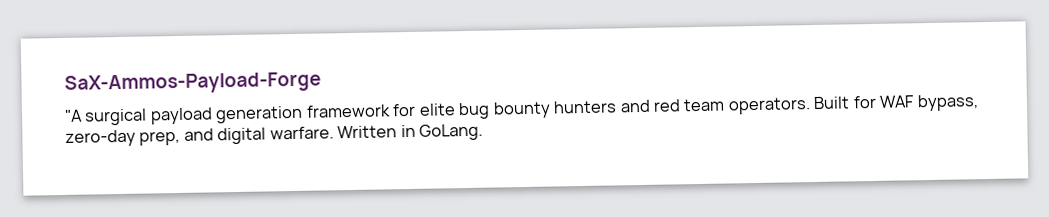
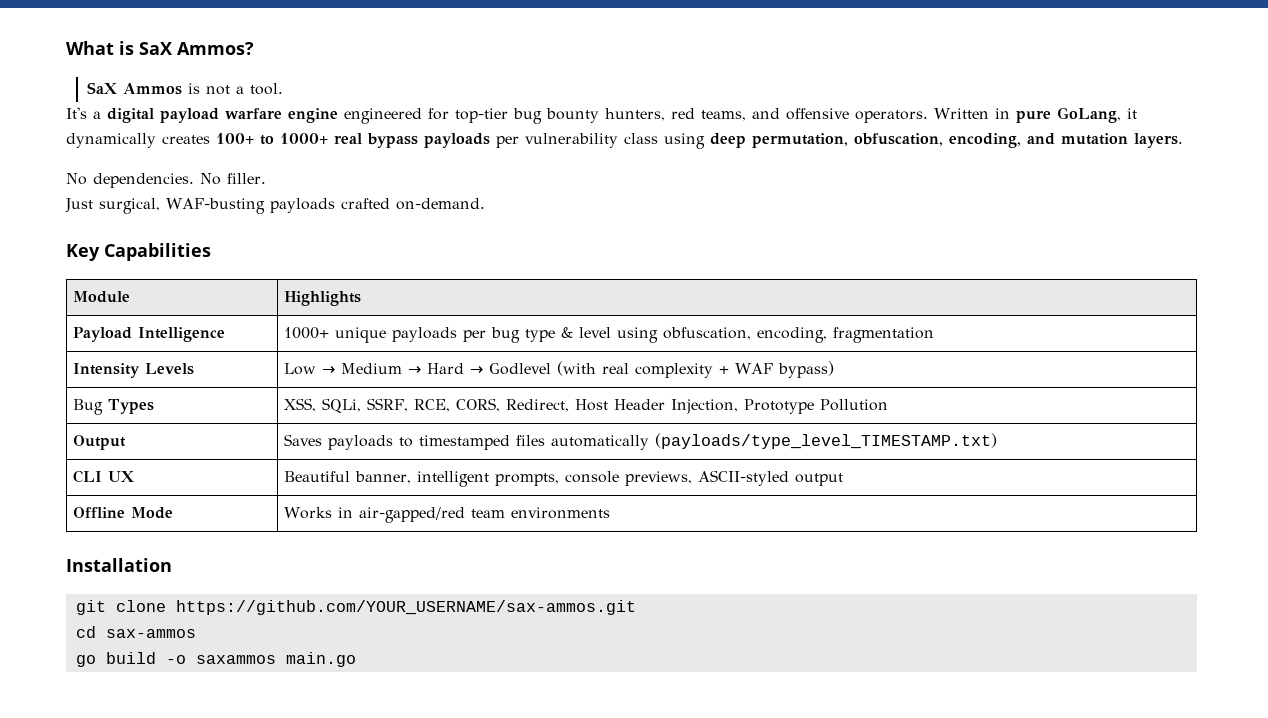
[64,71,321,95] [64,94,979,126] [65,123,484,147] SaX-Ammos-Payload-Forge // "A surgical payload generation framework for elite bug bounty hunters and red team operators. Built for WAF bypass, zero-day prep, and digital warfare. Written in GoLang. -> [66,41,254,55] [87,82,284,95] [66,107,1137,124] [66,133,1183,149] [66,173,266,188] [65,198,485,214] [66,243,211,261] [73,291,131,303] [284,291,362,306] [73,327,226,342] [284,327,935,343] [73,363,195,378] [284,361,835,378] [73,399,155,415] [284,398,889,414] [73,435,127,450] [284,433,998,450] [73,470,135,483] [284,470,844,487] [73,507,174,519] [284,507,611,523] [66,558,172,572] [75,600,636,615] [75,626,196,638] [75,652,356,667] What is SaX Ammos? // SaX Ammos is not a tool. // It's a digital payload warfare engine engineered for top-tier bug bounty hunters, red teams, and offensive operators. Written in pure GoLang, it dynamically creates 100+ to 1000+ real bypass payloads per vulnerability class using deep permutation, obfuscation, encoding, and mutation layers. // No dependencies. No filler. // Just surgical, WAF-busting payloads crafted on-demand. // Key Capabilities // Module | Highlights // Payload Intelligence | 1000+ unique payloads per bug type & level using obfuscation, encoding, fragmentation // Intensity Levels | Low → Medium → Hard → Godlevel (with real complexity + WAF bypass) // Bug Types | XSS, SQLi, SSRF, RCE, CORS, Redirect, Host Header Injection, Prototype Pollution // Output | Saves payloads to timestamped files automatically (payloads/type_level_TIMESTAMP.txt) // CLI UX | Beautiful banner, intelligent prompts, console previews, ASCII-styled output // Offline Mode | Works in air-gapped/red team environments // Installation // git clone https://github.com/YOUR_USERNAME/sax-ammos.git // cd sax-ammos // go build -o saxammos main.go

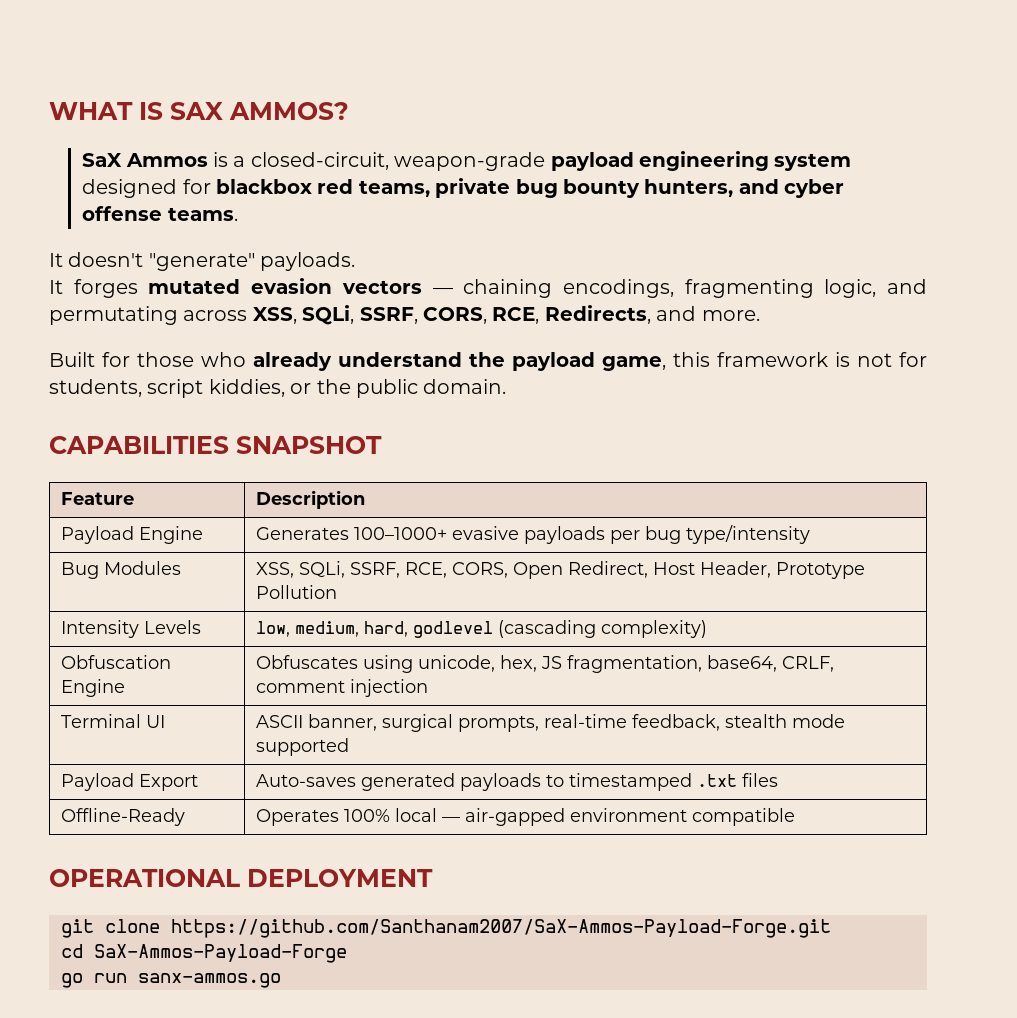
[66,41,254,55] What is SaX Ammos? -> [49,102,349,120] WHAT IS SAX AMMOS?
[206,83,284,95] [66,107,1137,124] [66,133,1183,149] [66,173,266,188] [65,198,485,214] [66,243,211,261] [73,291,131,303] [284,291,362,306] [73,327,226,342] [284,327,935,343] [73,363,195,378] [284,361,835,378] not a tool. // It's a digital payload warfare engine engineered for top-tier bug bounty hunters, red teams, and offensive operators. Written in pure GoLang, it dynamically creates 100+ to 1000+ real bypass payloads per vulnerability class using deep permutation, obfuscation, encoding, and mutation layers. // No dependencies. No filler. // Just surgical, WAF-busting payloads crafted on-demand. // Key Capabilities // Module | Highlights // Payload Intelligence | 1000+ unique payloads per bug type & level using obfuscation, encoding, fragmentation // Intensity Levels | Low → Medium → Hard → Godlevel (with real complexity + WAF bypass) -> [233,151,852,171] [82,178,845,198] [82,206,238,221] [49,252,356,271] [49,278,928,298] [49,305,760,325] [49,352,927,371] [49,379,507,398] [49,436,382,454] [61,492,135,505] [256,490,366,509] [61,526,204,544] [256,525,811,544] a closed-circuit, weapon-grade payload engineering system designed for blackbox red teams, private bug bounty hunters, and cyber offense teams. // It doesn't "generate" payloads. // It forges mutated evasion vectors — chaining encodings, fragmenting logic, and permutating across XSS, SQLi, SSRF, CORS, RCE, Redirects, and more. // Built for those who already understand the payload game, this framework is not for students, script kiddies, or the public domain. // CAPABILITIES SNAPSHOT // Feature | Description // Payload Engine | Generates 100–1000+ evasive payloads per bug type/intensity
[108,399,155,414] Types -> [104,561,182,575] Modules
(501, 405) none -> [513,562,564,579] Open
[614,399,739,414] Header Injection, -> [700,561,772,578] Header,
[73,435,127,450] [284,434,323,446] Output | Saves -> [61,620,202,638] [256,620,708,638] [61,655,172,669] [61,679,126,697] [256,655,835,673] [256,679,429,697] [61,714,166,728] [256,714,846,732] [256,738,350,756] [61,773,199,791] [256,773,456,791] Intensity Levels | low, medium, hard, godlevel (cascading complexity) // Obfuscation Engine | Obfuscates using unicode, hex, JS fragmentation, base64, CRLF, comment injection // Terminal UI | ASCII banner, surgical prompts, real-time feedback, stealth mode supported // Payload Export | Auto-saves generated
(511, 442) none -> [697,774,738,787] .txt
[551,433,998,450] [73,470,135,483] [284,470,844,487] [73,507,174,519] [284,507,611,523] [66,558,172,572] automatically (payloads/type_level_TIMESTAMP.txt) // CLI UX | Beautiful banner, intelligent prompts, console previews, ASCII-styled output // Offline Mode | Works in air-gapped/red team environments // Installation -> [61,808,186,826] [256,808,796,826] [49,869,433,887] // Offline-Ready | Operates 100% local — air-gapped environment compatible // OPERATIONAL DEPLOYMENT
[175,600,636,615] https://github.com/YOUR_USERNAME/sax-ammos.git -> [171,919,831,938] https://github.com/Santhanam2007/SaX-Ammos-Payload-Forge.git
[105,629,196,638] sax-ammos -> [94,944,347,963] SaX-Ammos-Payload-Forge
[105,652,356,667] build -o saxammos main.go -> [94,973,281,988] run sanx-ammos.go

